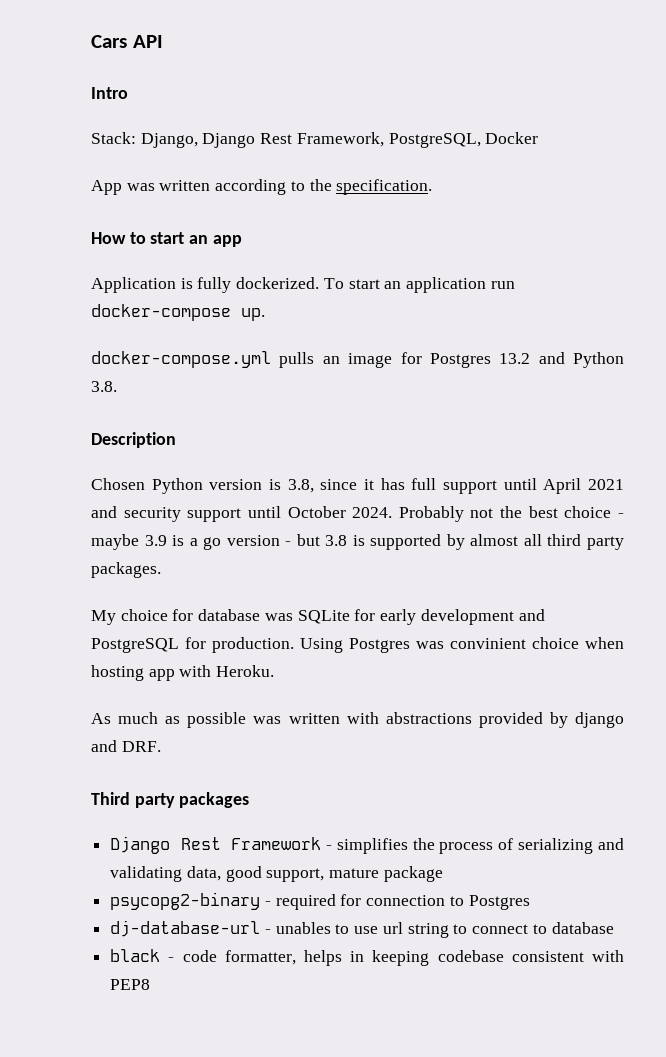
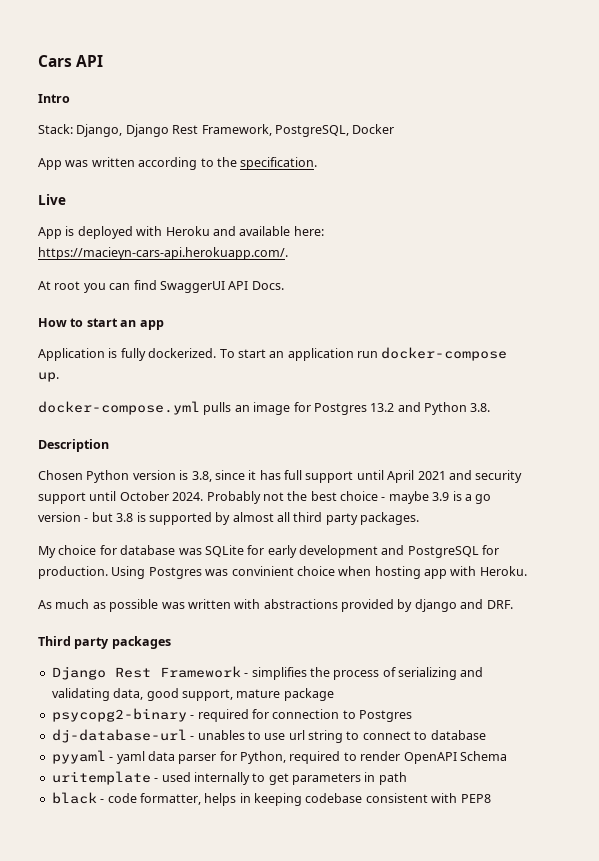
(433, 187) none -> [38,194,66,205] [38,226,324,239] [38,247,288,260] [38,280,284,293] // Live // App is deployed with Heroku and available here: https://macieyn-cars-api.herokuapp.com/. // At root you can find SwaggerUI API Docs.
(614, 928) none -> [51,750,507,764] [51,771,407,785] // pyyaml - yaml data parser for Python, required to render OpenAPI Schema // uritemplate - used internally to get parameters in path

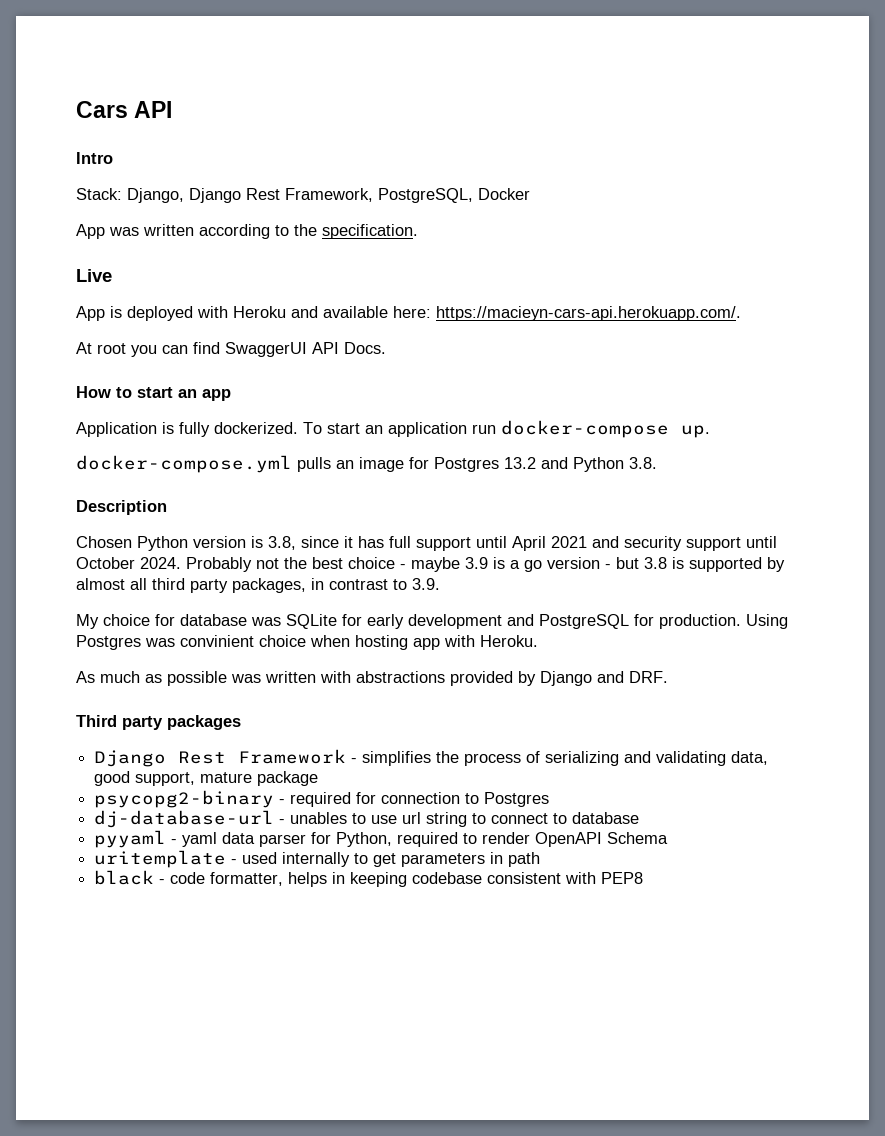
[360,512,420,525] packages. -> [232,578,440,593] packages, in contrast to 3.9.
[414,599,457,612] django -> [540,671,592,686] Django

